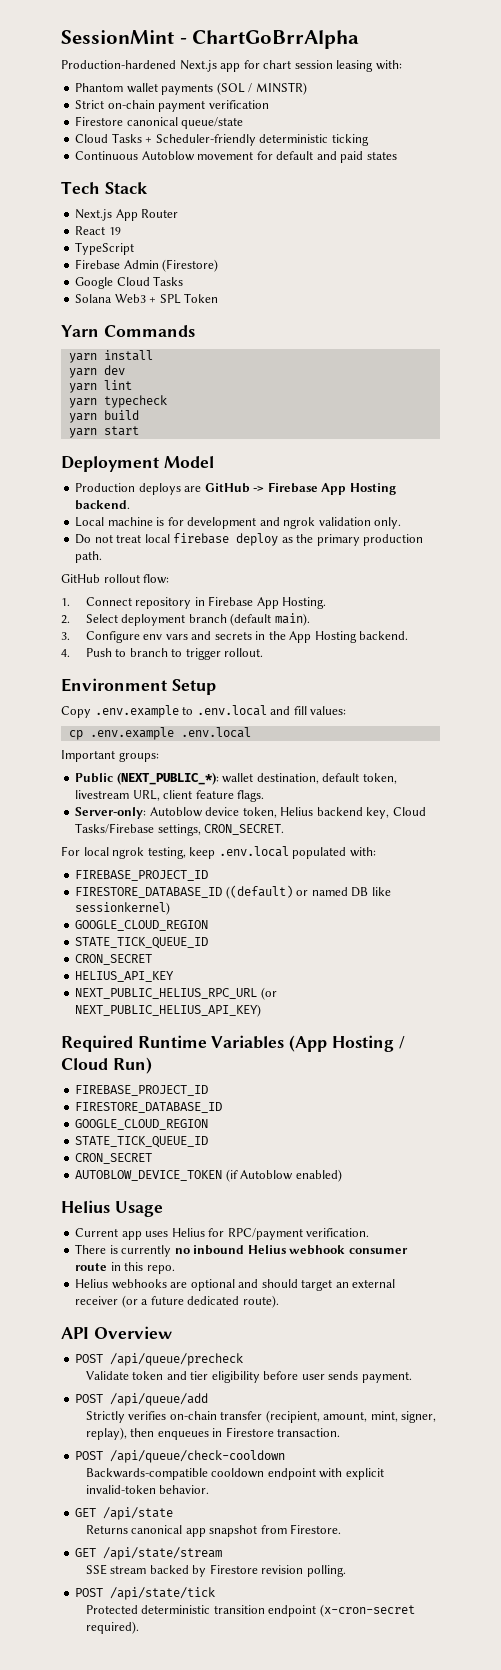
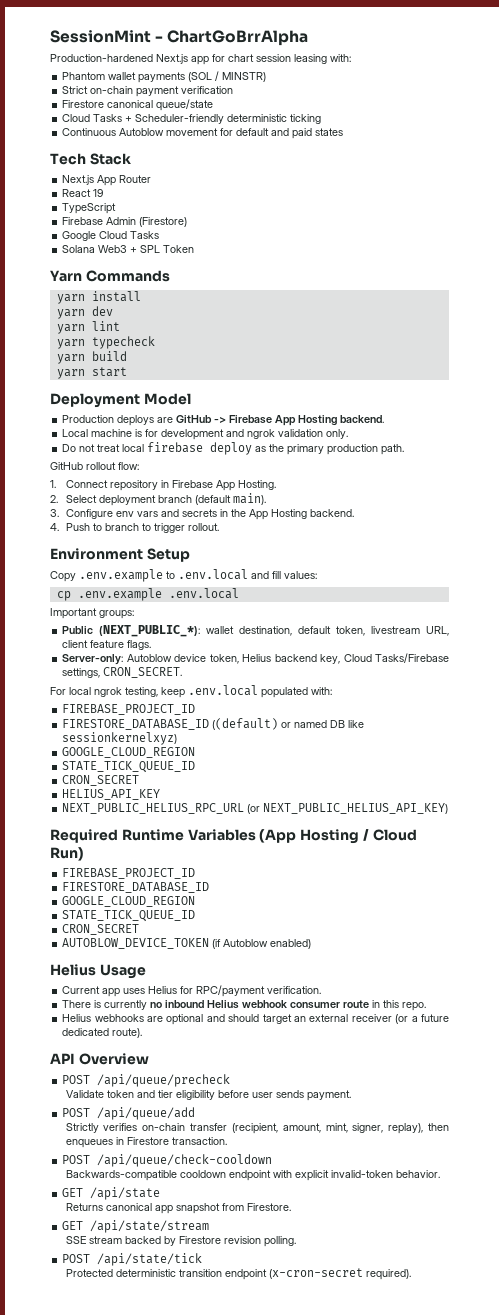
[75,902,171,915] sessionkernel) -> [62,732,178,745] sessionkernelxyz)

